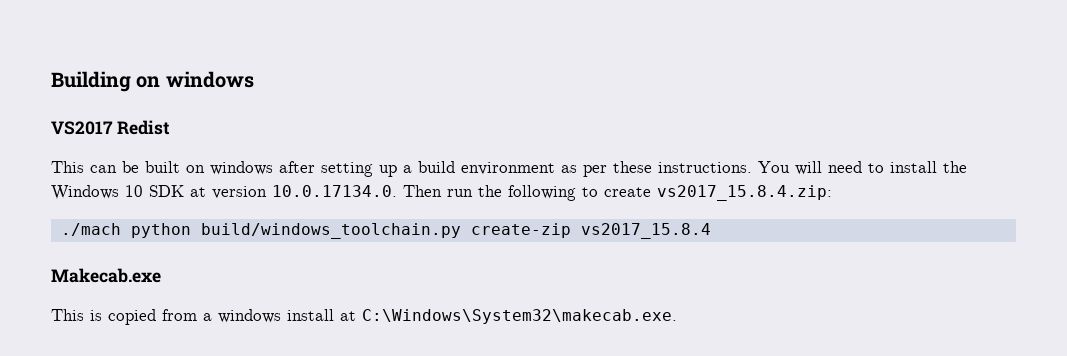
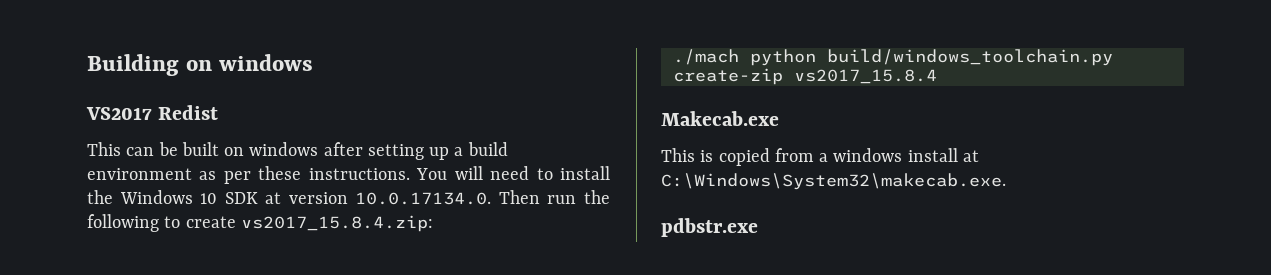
(677, 316) none -> [661,218,758,237] // pdbstr.exe

